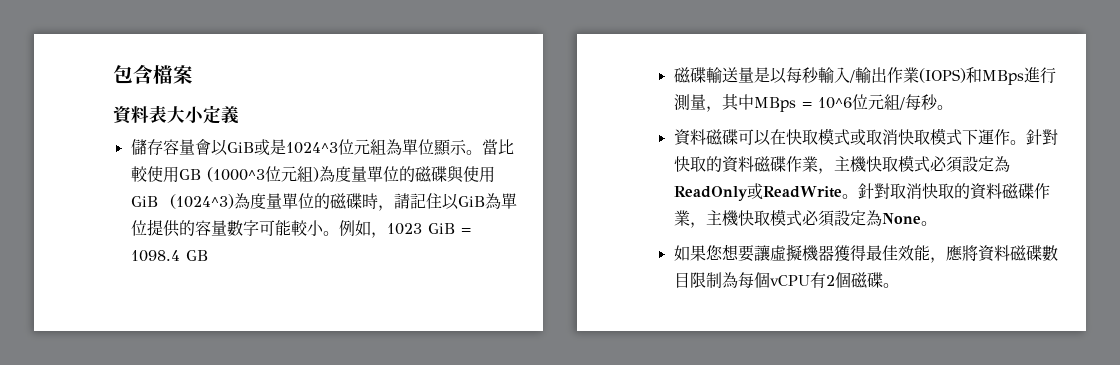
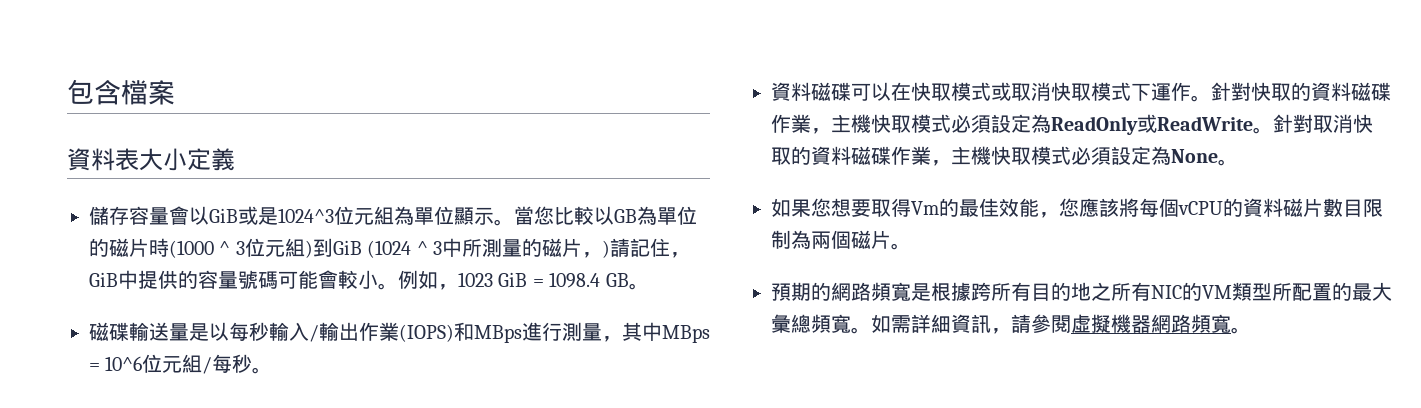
[497,139,514,155] [130,166,495,183] [130,193,517,211] [130,219,291,237] 比較使用GB (1000^3位元組)為度量單位的磁碟與使用GiB (1024^3)為度量單位的磁碟時，請記住以GiB為單位提供的容量數字可能 -> [534,206,697,225] [89,238,690,258] [89,270,338,289] 您比較以GB為單位的磁片時(1000 ^ 3位元組)到GiB (1024 ^ 3中所測量的磁片，)請記住，GiB中提供的容量號碼可能會
(208, 255) none -> [628,283,649,290] 。
[753,244,1058,263] [673,272,883,289] 讓虛擬機器獲得最佳效能，應將資料磁碟數目限制為每個vCPU有2個磁碟 -> [871,198,1383,218] [771,230,911,250] [771,282,1392,301] [771,314,1231,334] 取得Vm的最佳效能，您應該將每個vCPU的資料磁片數目限制為兩個磁片。 // 預期的網路頻寬是根據跨所有目的地之所有NIC的VM類型所配置的最大彙總頻寬。如需詳細資訊，請參閱虛擬機器網路頻寬

